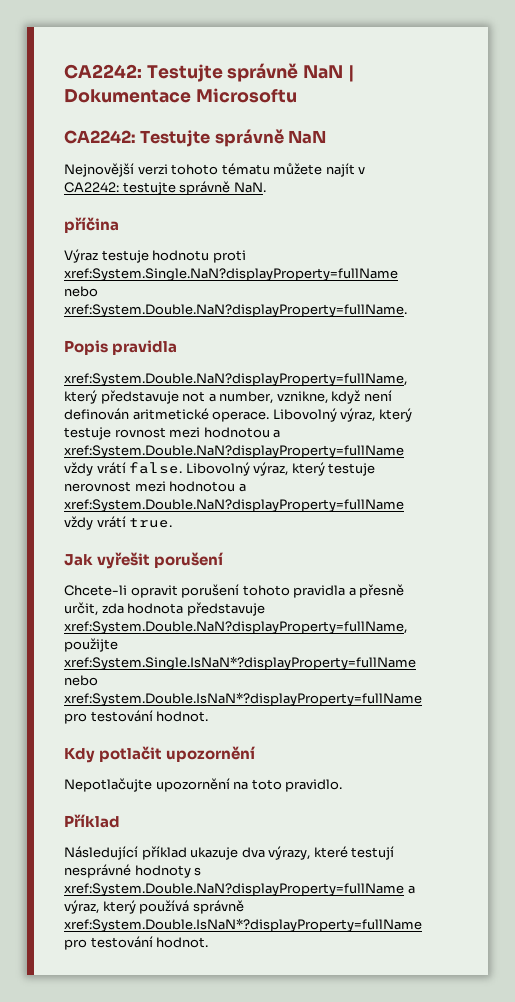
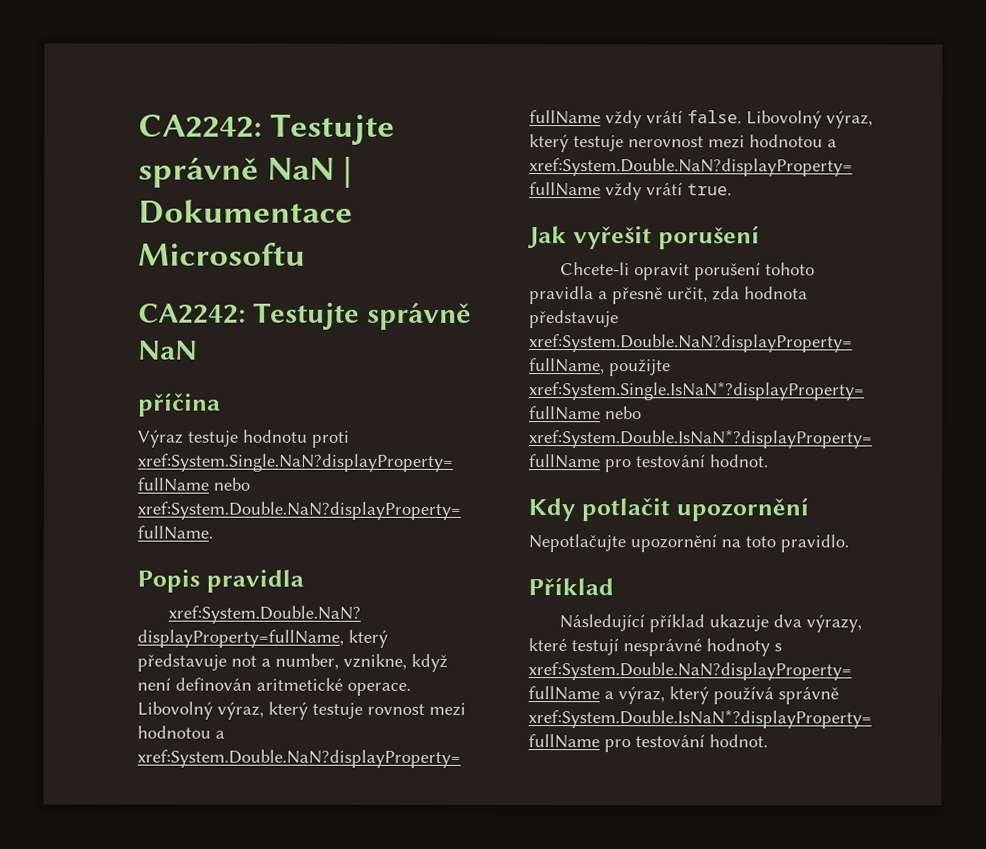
[64,163,366,177] [64,181,266,195] // Nejnovější verzi tohoto tématu můžete najít v CA2242: testujte správně NaN. -> (198, 350) none

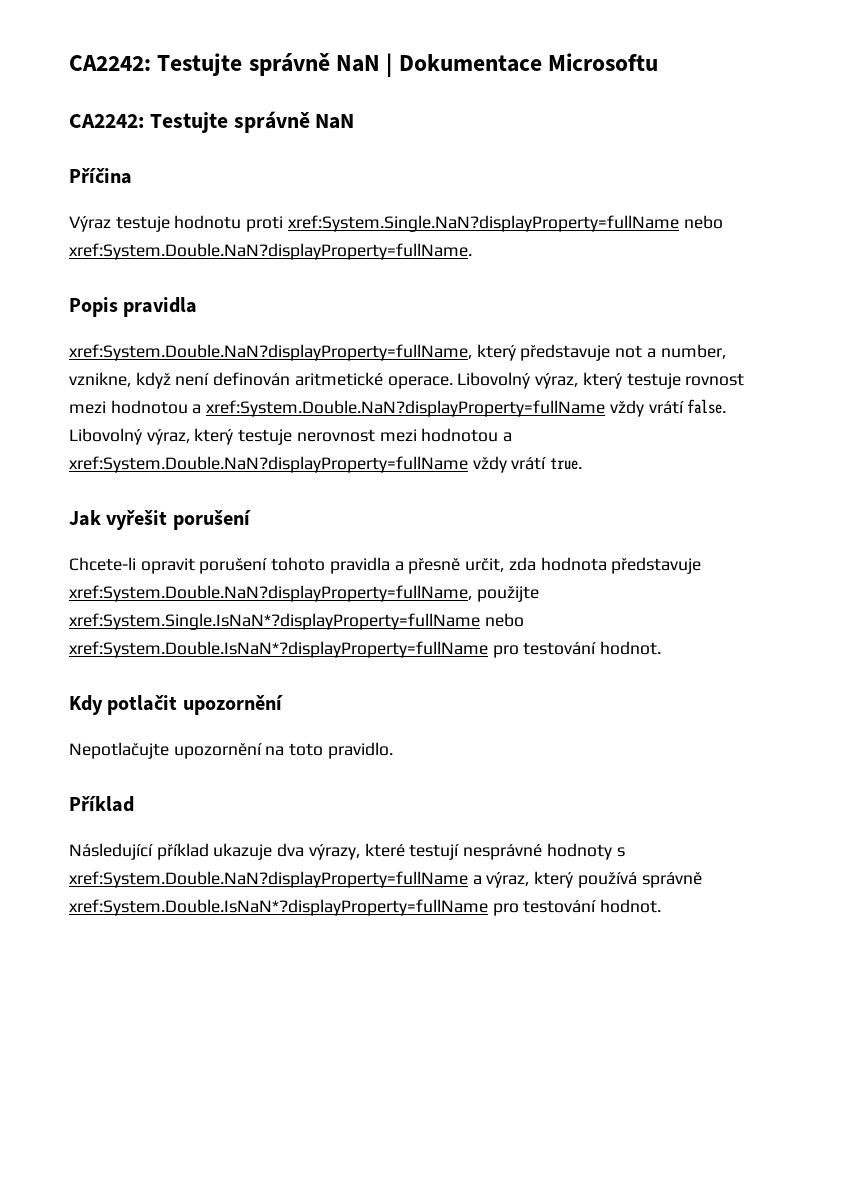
[138,392,221,417] příčina -> [69,168,132,184] Příčina

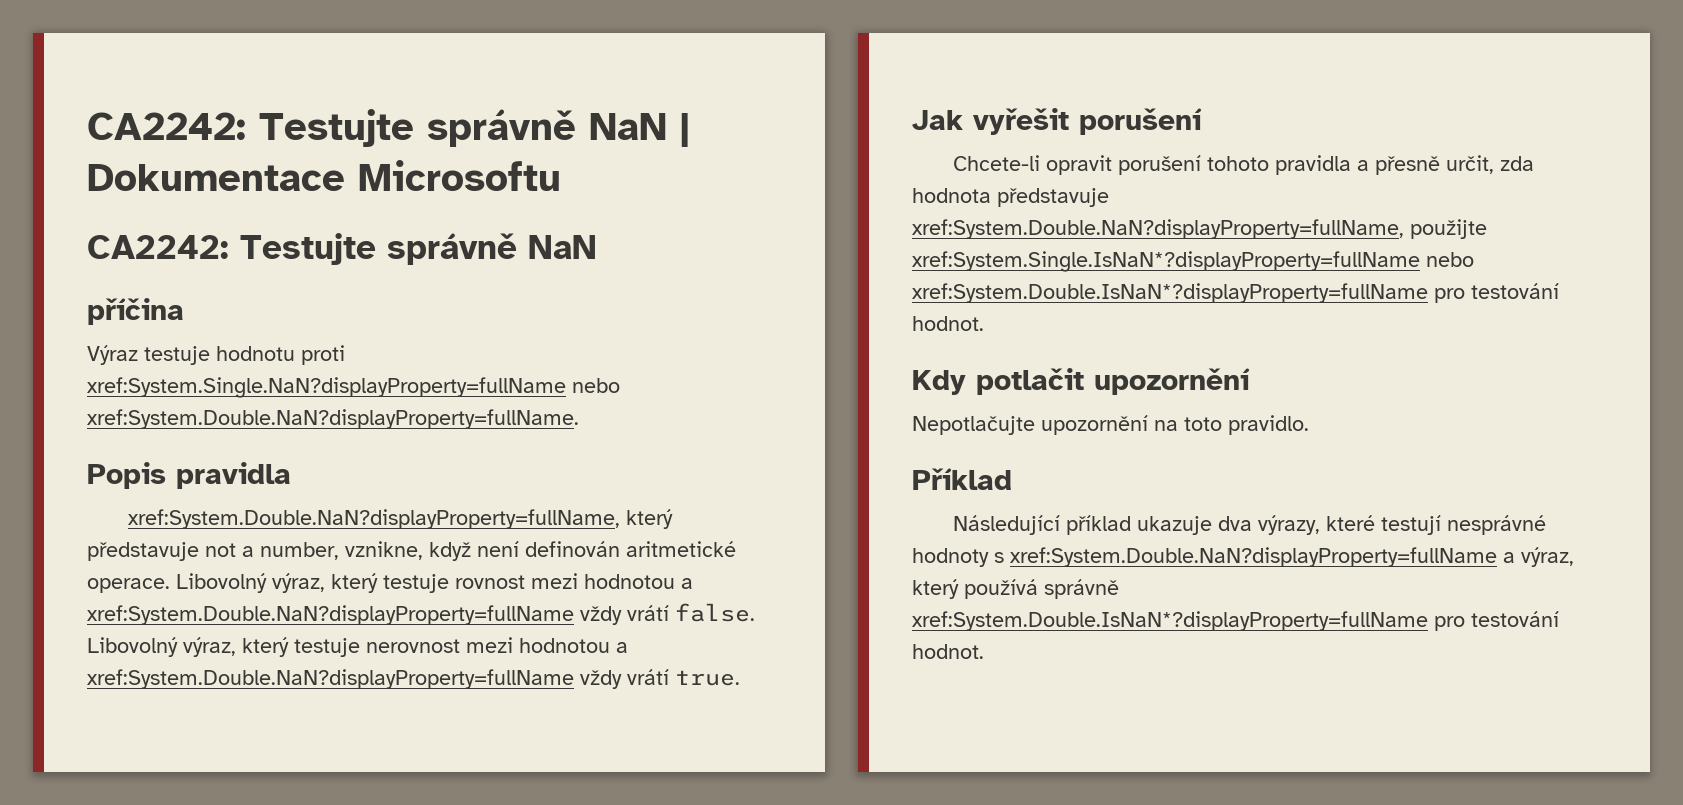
[69,168,132,184] Příčina -> [87,298,184,325] příčina

